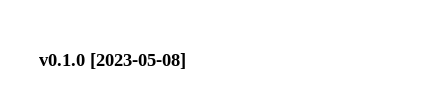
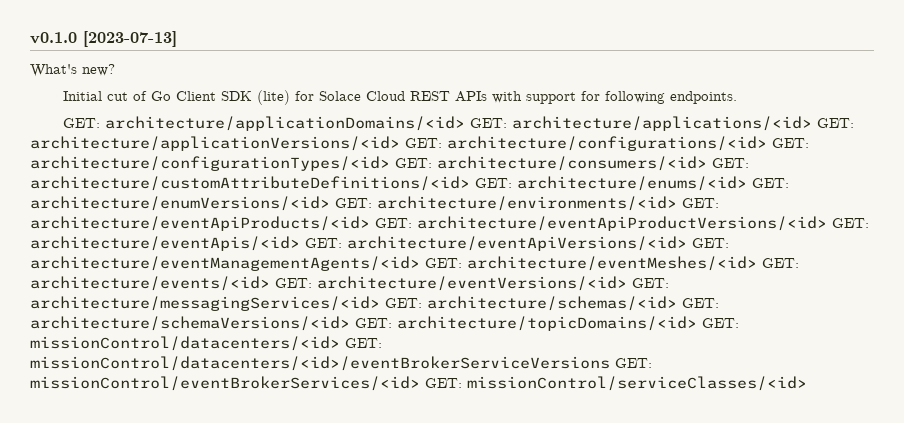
[90,53,186,69] [2023-05-08] -> [83,31,177,47] [30,64,115,77] [63,90,738,105] [63,116,855,131] [30,136,809,151] [30,156,749,171] [30,176,789,191] [30,196,719,211] [30,216,869,231] [30,236,729,251] [30,256,799,271] [30,276,669,291] [30,296,719,311] [30,316,739,331] [30,336,382,351] [30,356,652,371] [30,376,807,391] [2023-07-13] // What's new? // Initial cut of Go Client SDK (lite) for Solace Cloud REST APIs with support for following endpoints. // GET: architecture/applicationDomains/<id> GET: architecture/applications/<id> GET: architecture/applicationVersions/<id> GET: architecture/configurations/<id> GET: architecture/configurationTypes/<id> GET: architecture/consumers/<id> GET: architecture/customAttributeDefinitions/<id> GET: architecture/enums/<id> GET: architecture/enumVersions/<id> GET: architecture/environments/<id> GET: architecture/eventApiProducts/<id> GET: architecture/eventApiProductVersions/<id> GET: architecture/eventApis/<id> GET: architecture/eventApiVersions/<id> GET: architecture/eventManagementAgents/<id> GET: architecture/eventMeshes/<id> GET: architecture/events/<id> GET: architecture/eventVersions/<id> GET: architecture/messagingServices/<id> GET: architecture/schemas/<id> GET: architecture/schemaVersions/<id> GET: architecture/topicDomains/<id> GET: missionControl/datacenters/<id> GET: missionControl/datacenters/<id>/eventBrokerServiceVersions GET: missionControl/eventBrokerServices/<id> GET: missionControl/serviceClasses/<id>

